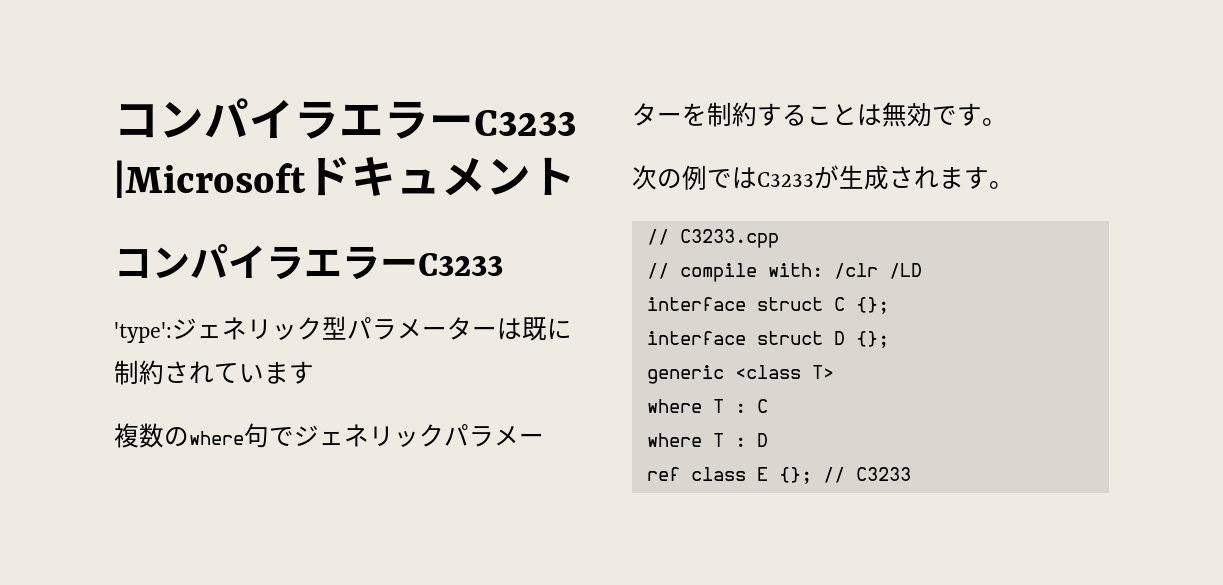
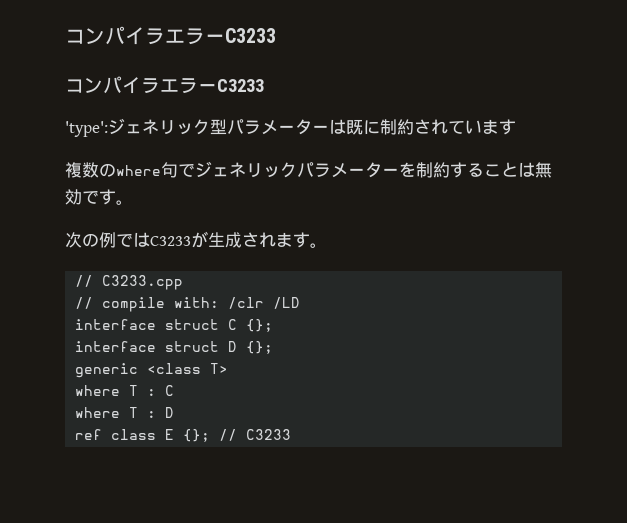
[114,98,576,139] [114,157,576,198] コンパイラエラーC3233 |Microsoftドキュメント -> [65,26,276,45] コンパイラエラーC3233

